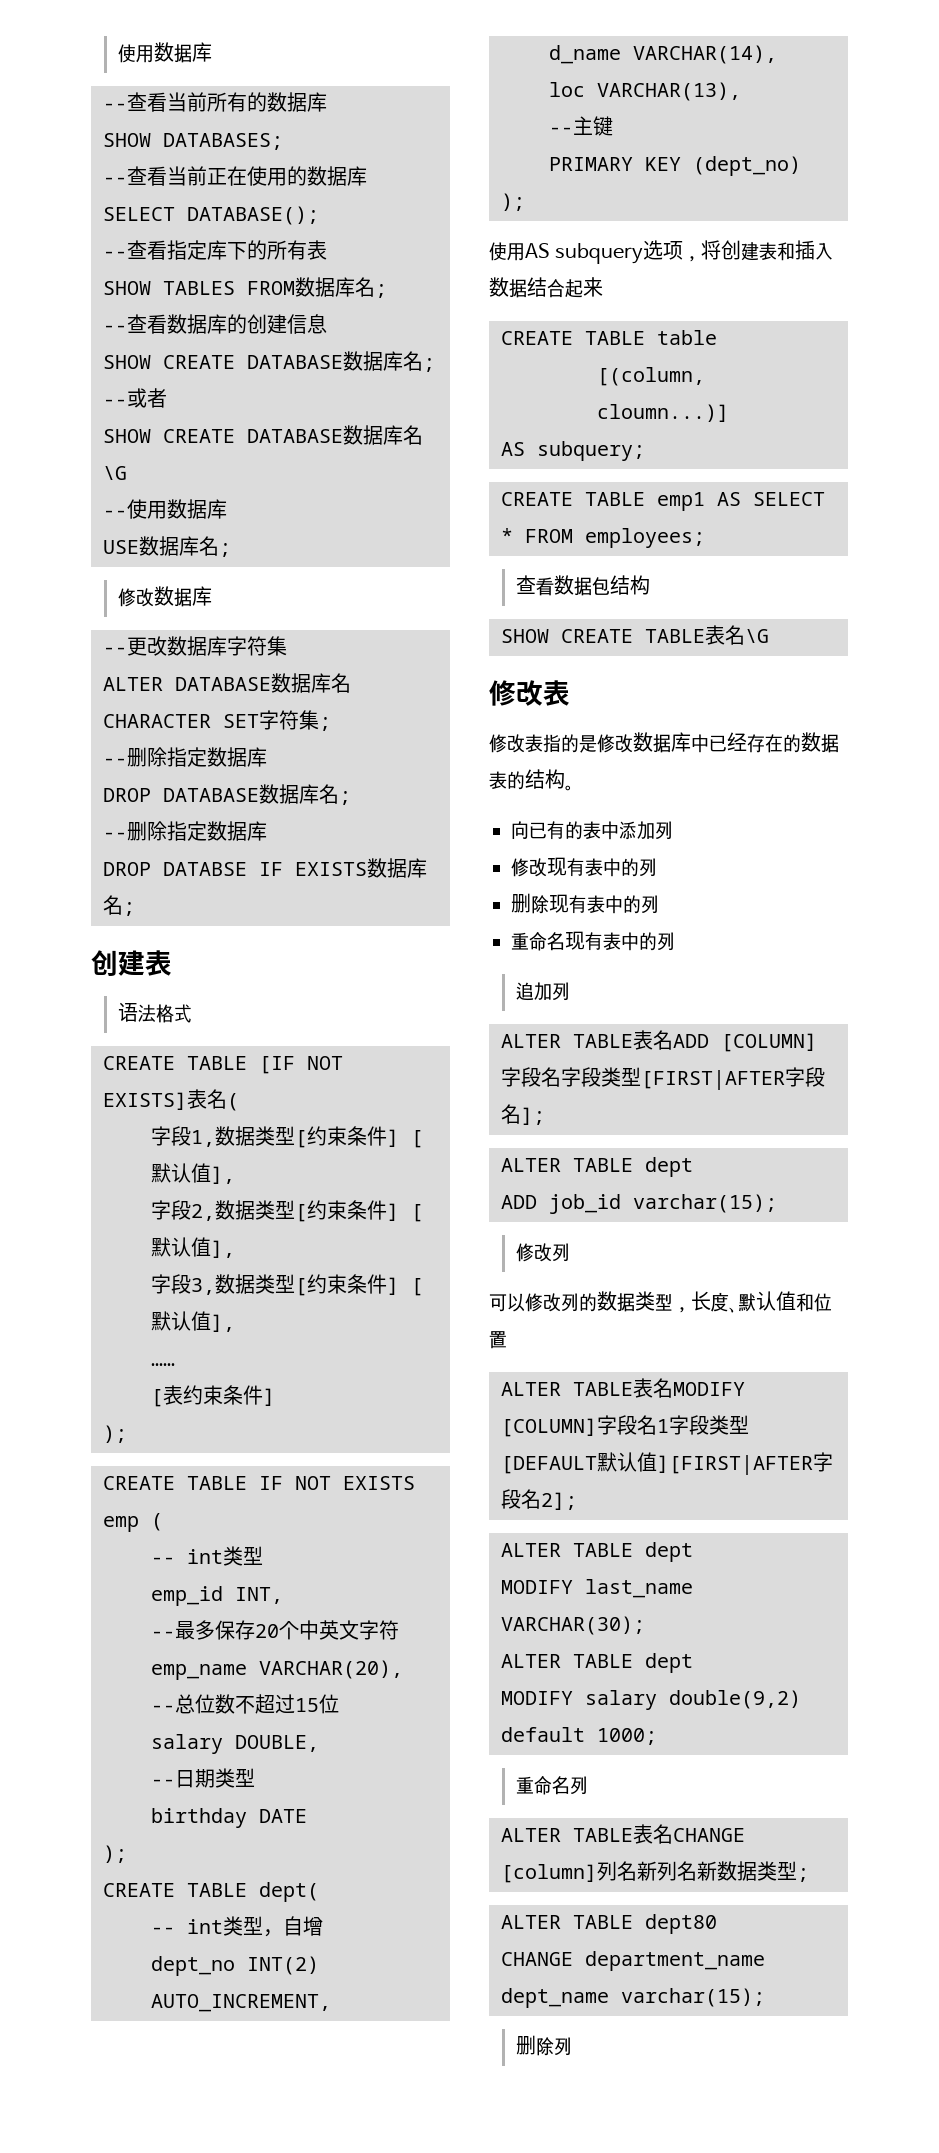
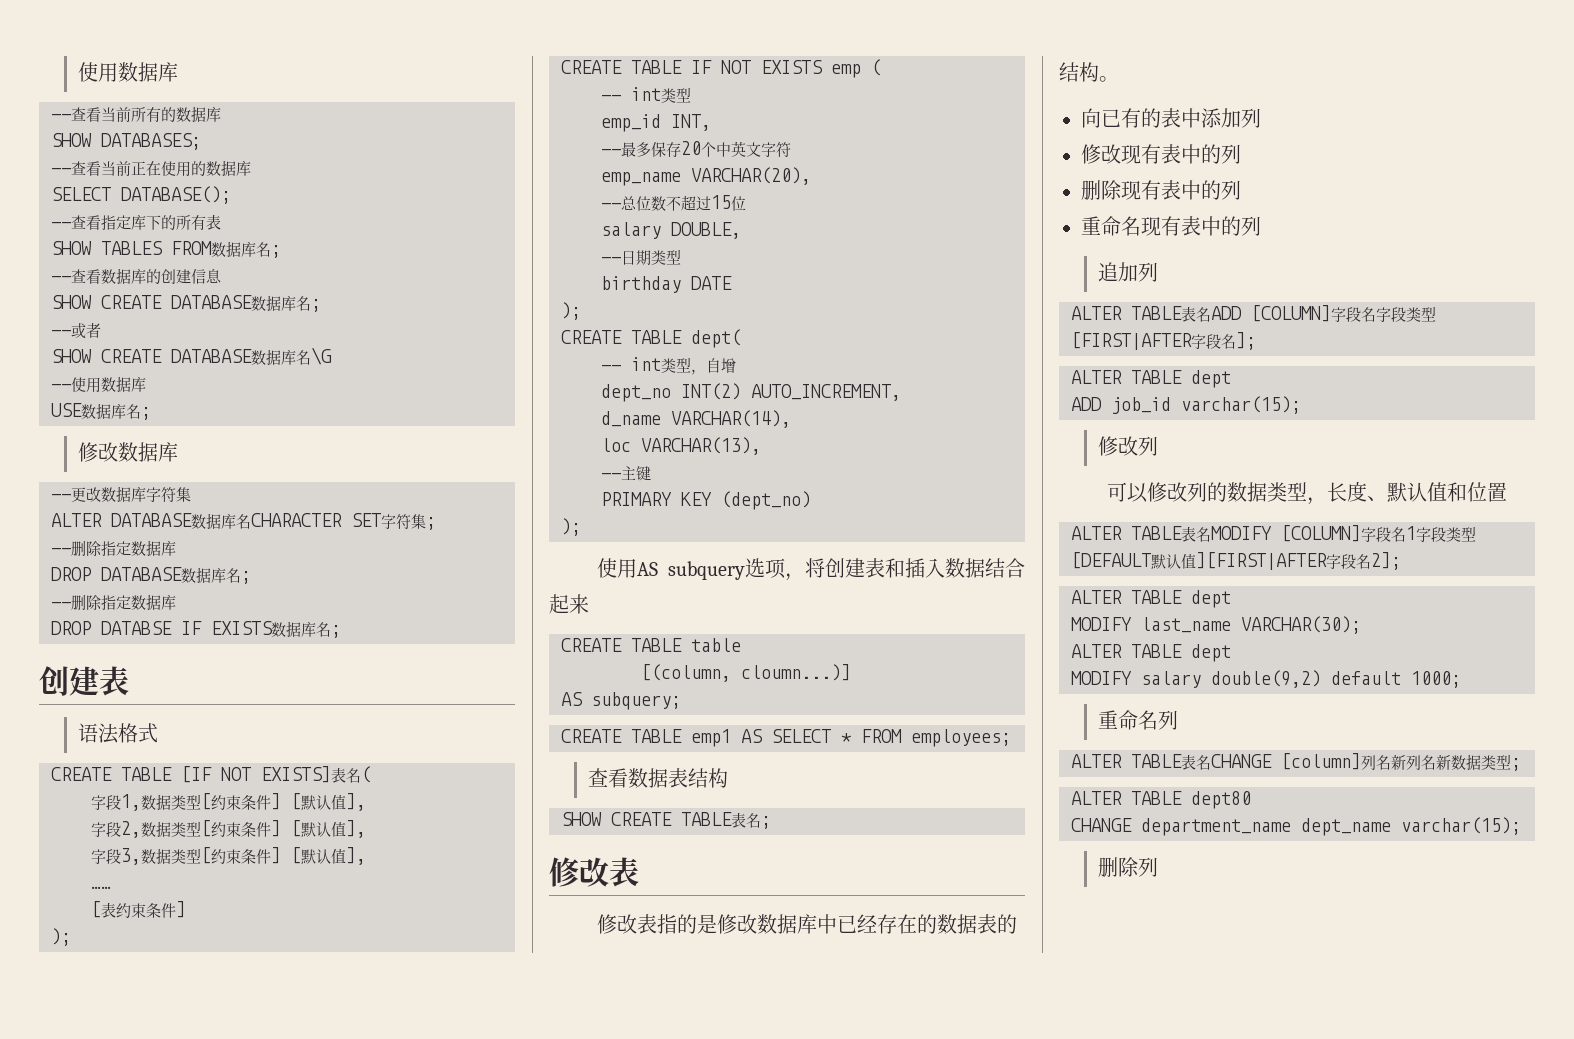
[592,577,611,595] 包 -> [668,768,689,788] 表
[745,629,769,643] \G -> [761,816,771,829] ;

